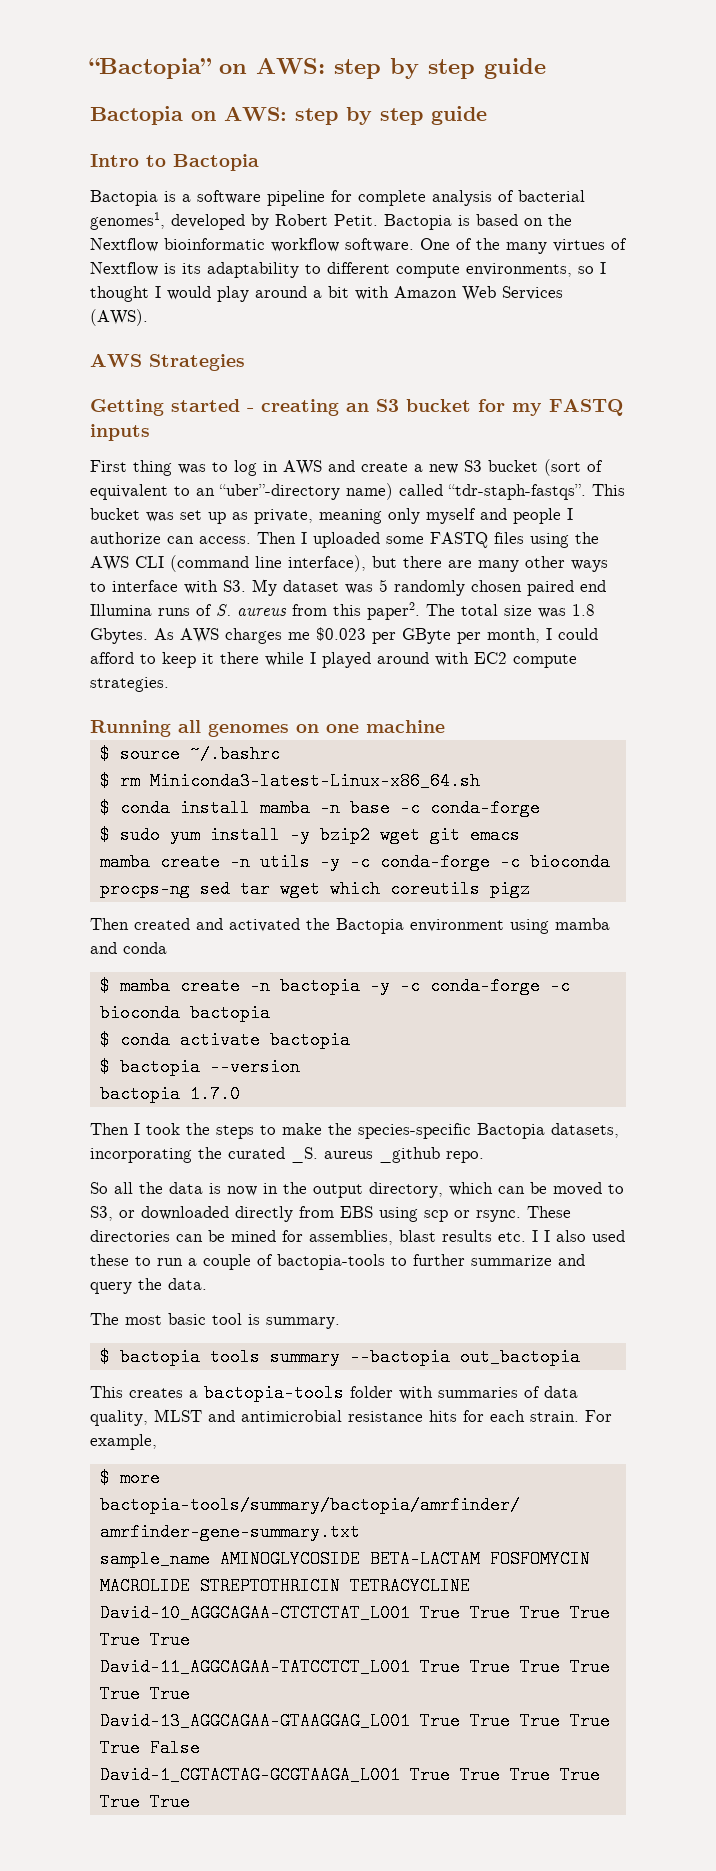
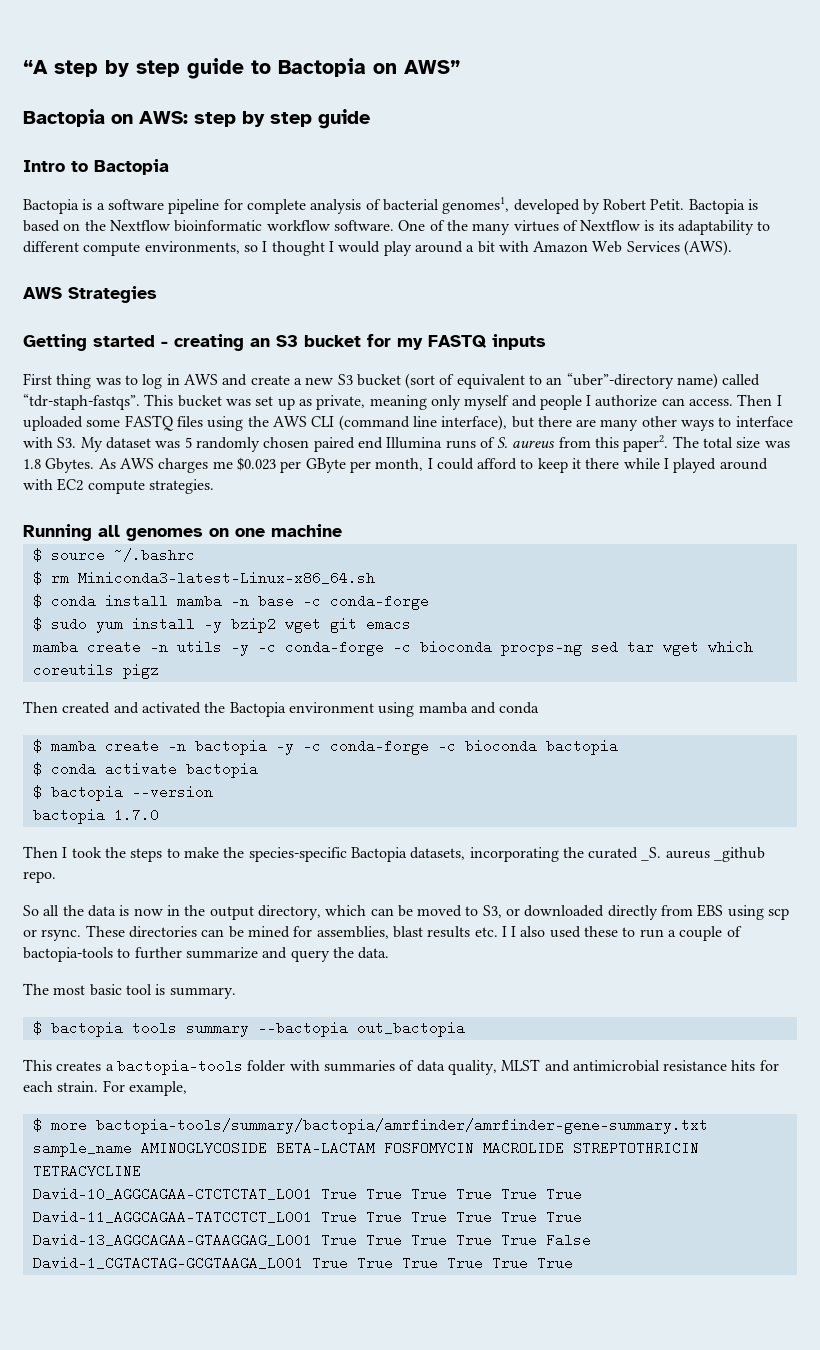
[89,58,546,79] “Bactopia” on AWS: step by step guide -> [23,58,460,79] “A step by step guide to Bactopia on AWS”

